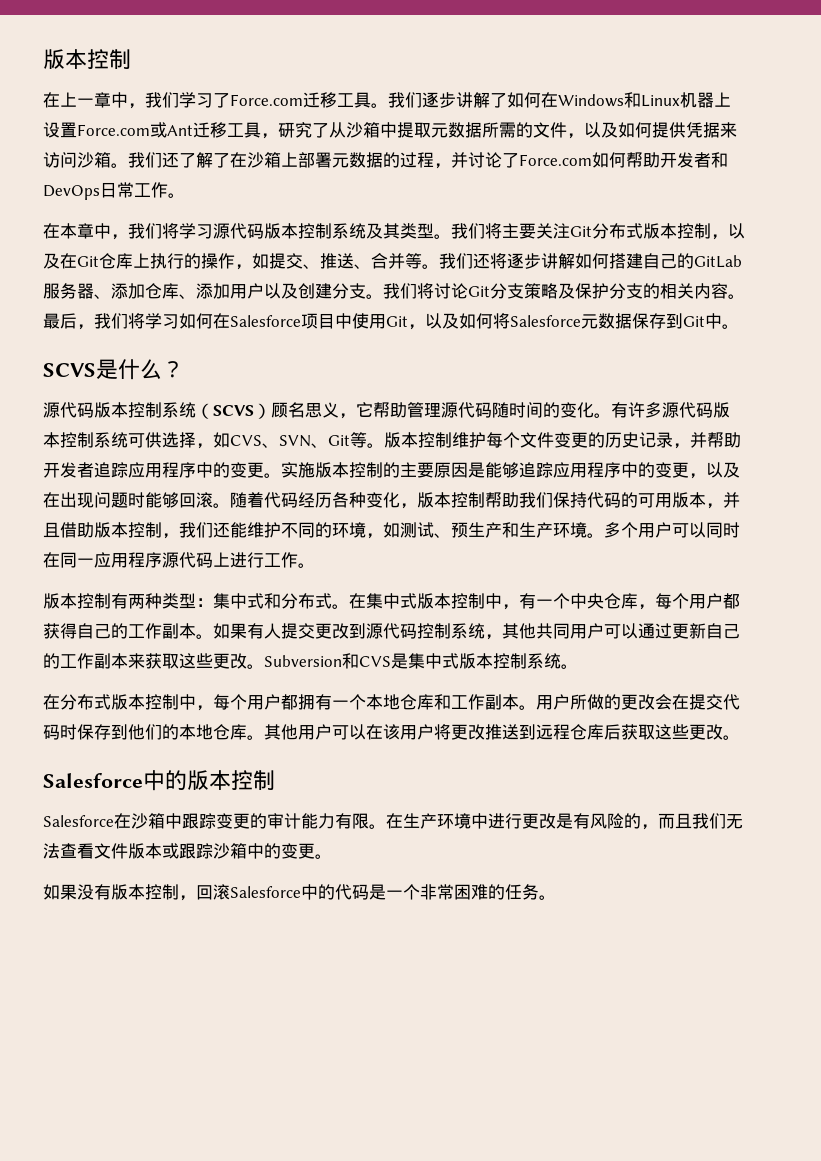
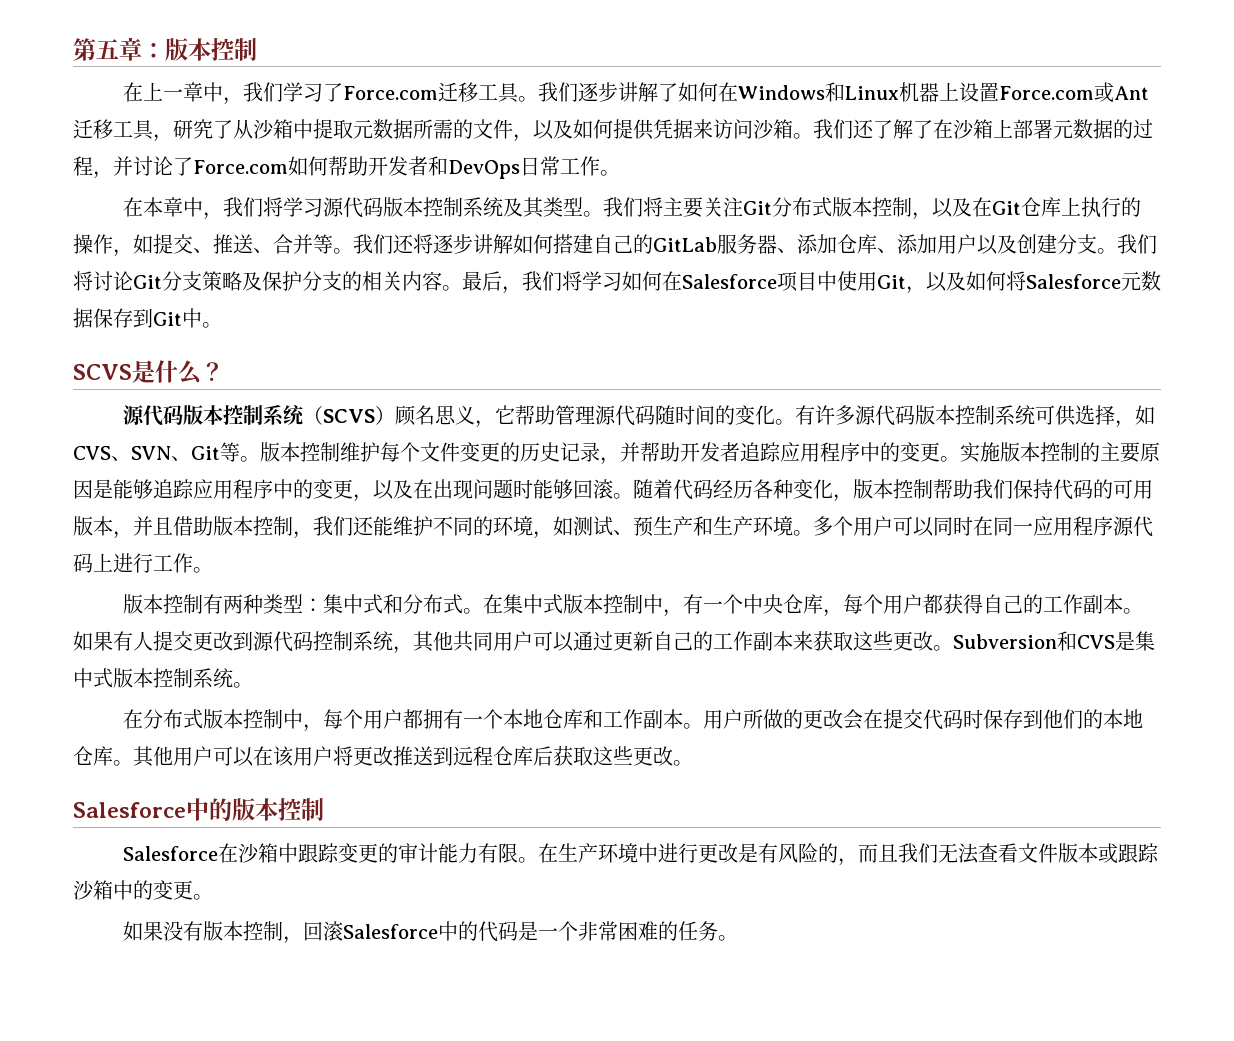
(43, 59) none -> [73,37,165,61] 第五章：

